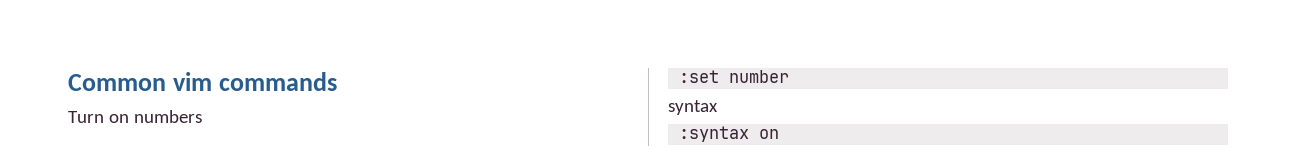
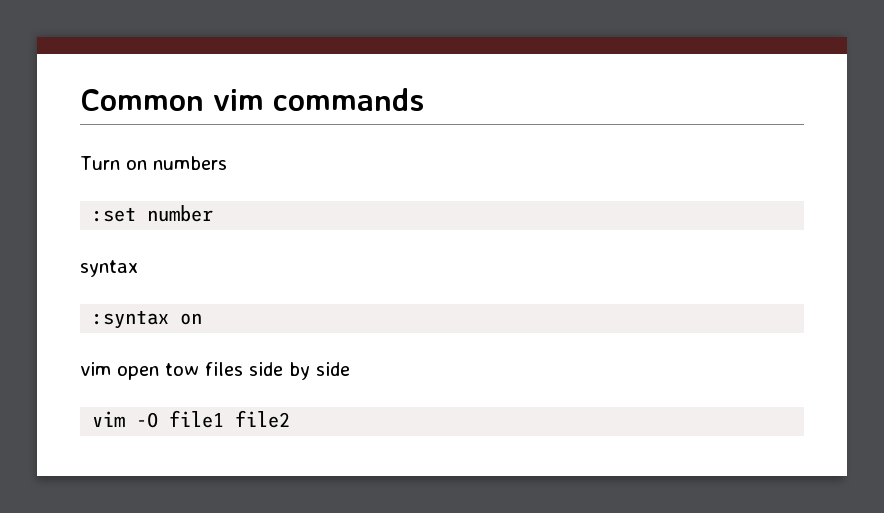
(780, 134) none -> [80,362,350,380] [92,410,291,428] // vim open tow files side by side // vim -O file1 file2

